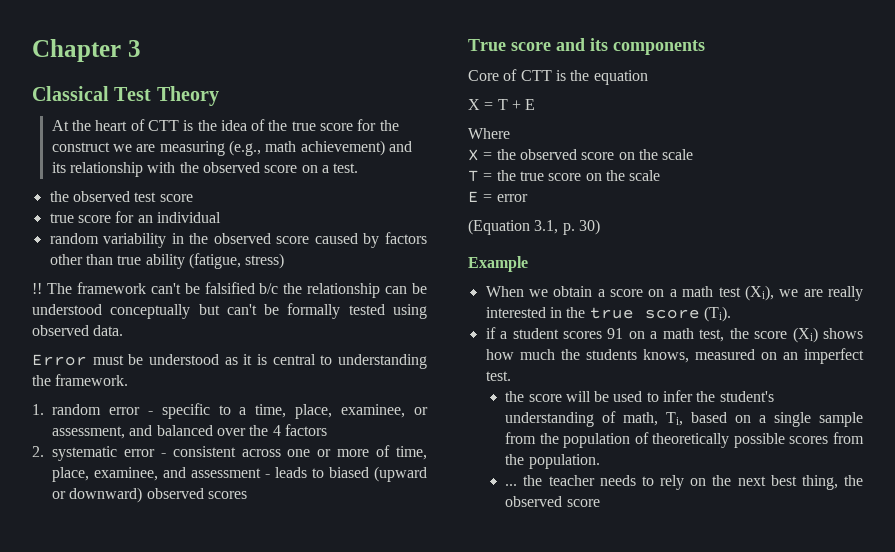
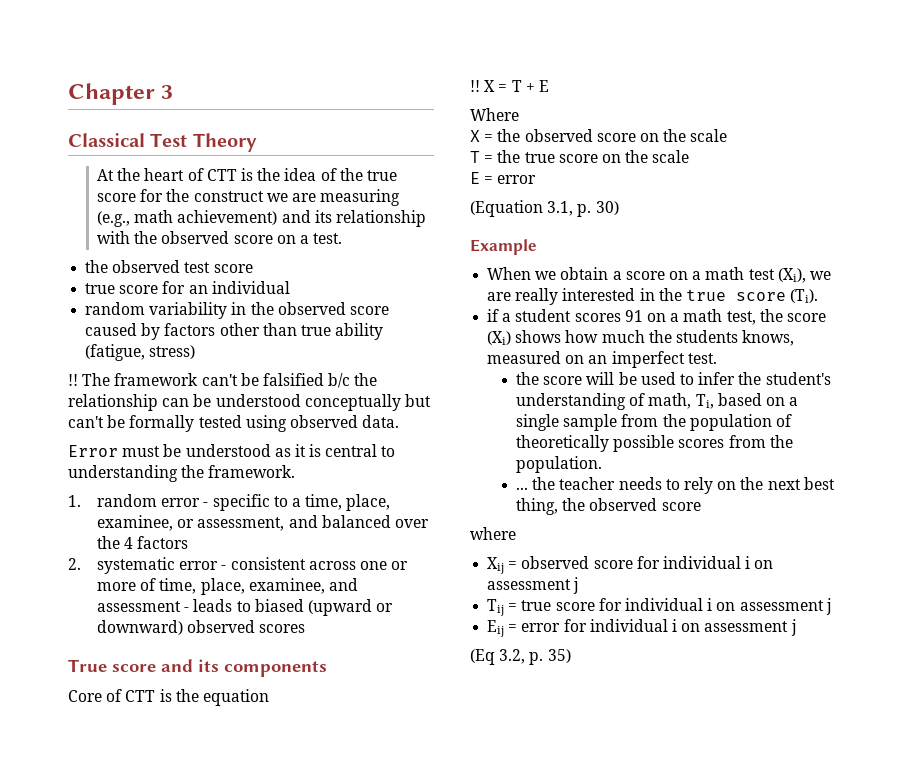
(648, 77) none -> [470,80,480,92] !!
(600, 503) none -> [470,527,516,540] [487,556,774,574] [487,577,580,594] [487,598,832,616] [487,619,797,637] [470,649,571,665] // where // Xij = observed score for individual i on assessment j // Tij = true score for individual i on assessment j // Eij = error for individual i on assessment j // (Eq 3.2, p. 35)

